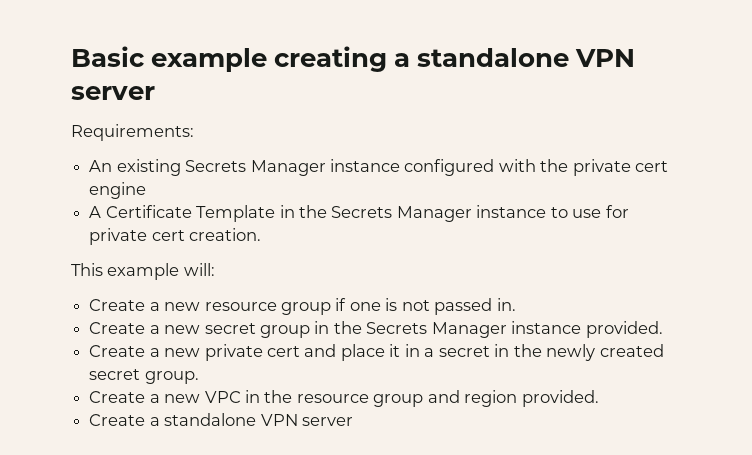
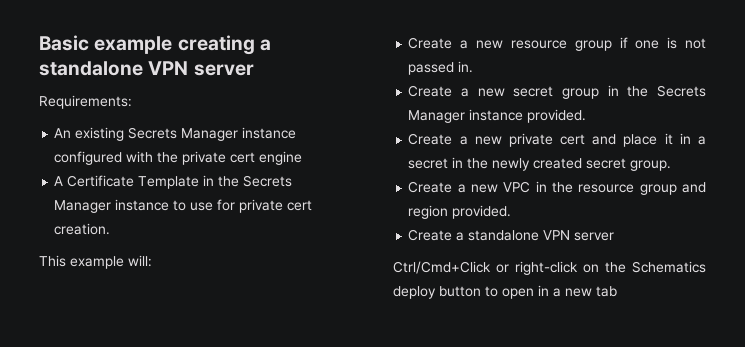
(353, 421) none -> [393,261,706,275] [393,285,617,299] // Ctrl/Cmd+Click or right-click on the Schematics deploy button to open in a new tab

